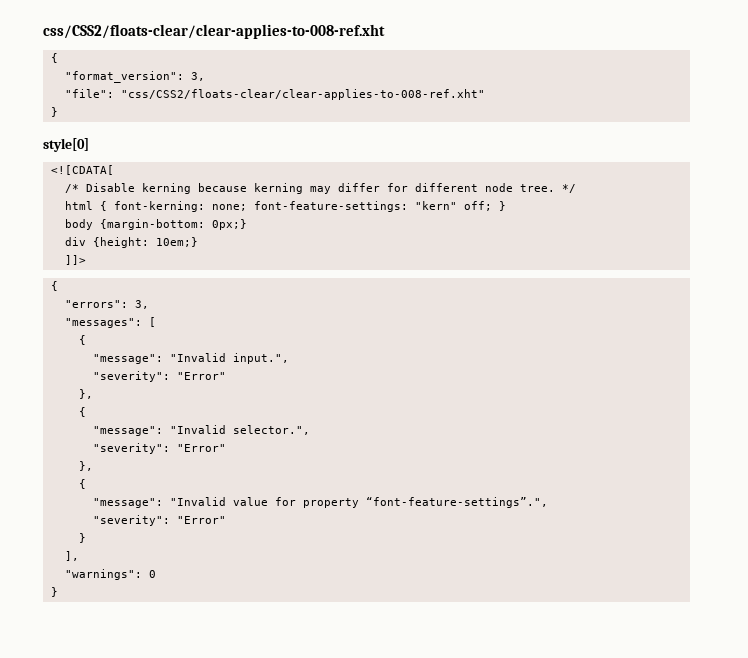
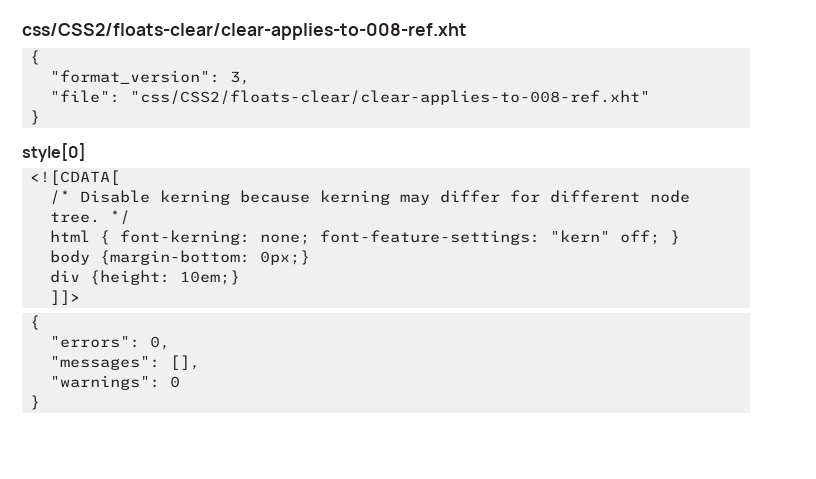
[134,300,149,309] 3, -> [150,336,171,350] 0,
[148,317,156,327] [78,335,86,345] [92,353,289,364] [92,371,226,382] [78,389,93,399] [78,407,86,417] [92,425,310,436] [92,443,226,454] [78,461,93,471] [78,479,86,489] [92,497,548,508] [92,515,226,526] [78,533,86,543] [64,551,79,561] [ // { // "message": "Invalid input.", // "severity": "Error" // }, // { // "message": "Invalid selector.", // "severity": "Error" // }, // { // "message": "Invalid value for property “font-feature-settings”.", // "severity": "Error" // } // ], -> [170,355,201,370] [],

